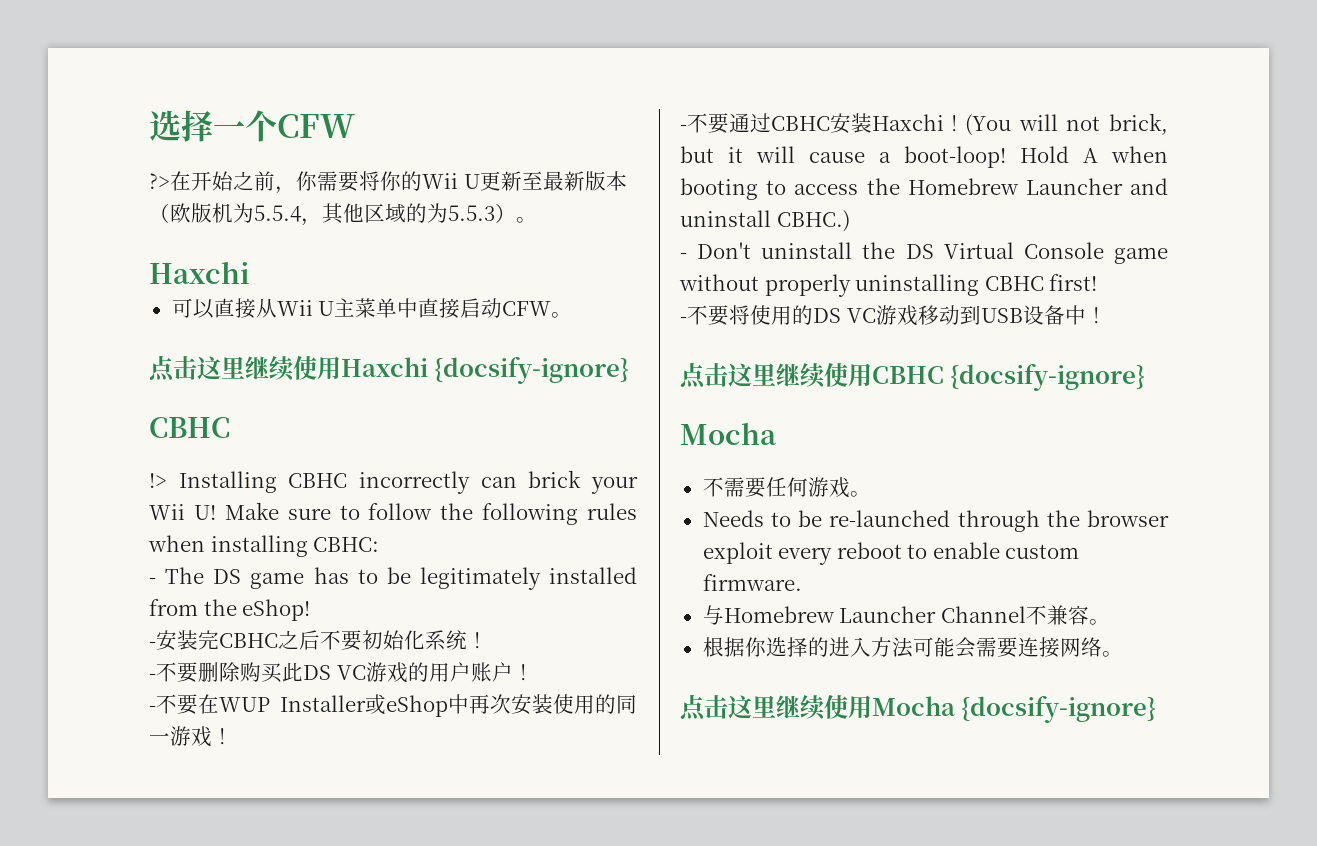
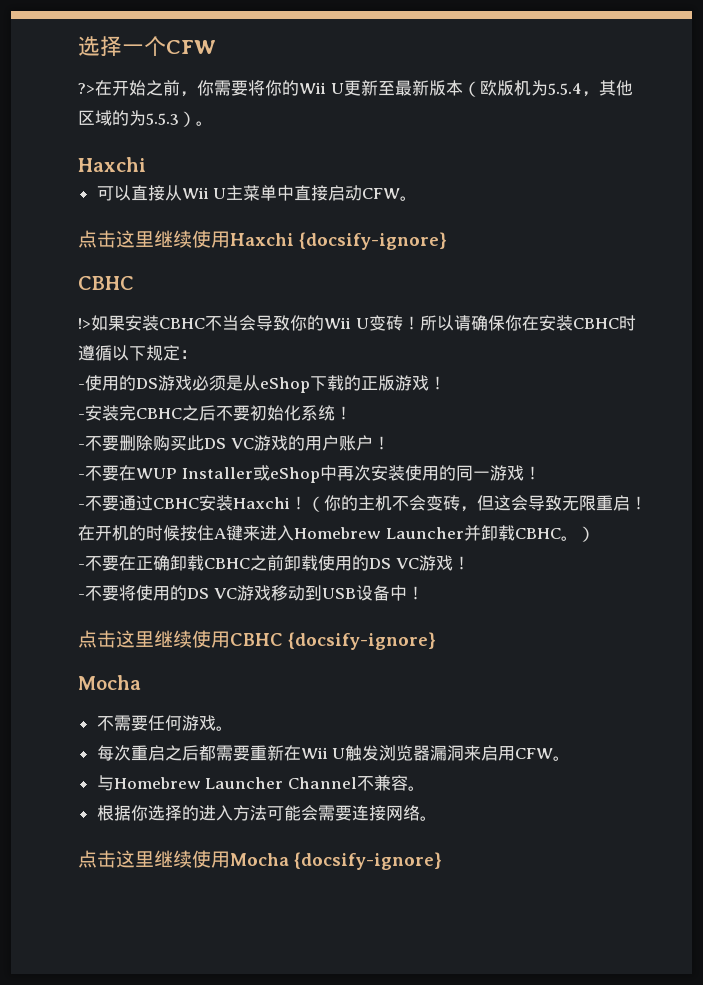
[178,470,638,494] [149,502,637,525] [148,535,380,557] [149,567,637,590] [149,599,311,621] Installing CBHC incorrectly can brick your Wii U! Make sure to follow the following rules when installing CBHC: // - The DS game has to be legitimately installed from the eShop! -> [91,315,636,331] [78,345,197,361] [78,375,446,393] 如果安装CBHC不当会导致你的Wii U变砖！所以请确保你在安装CBHC时遵循以下规定： // -使用的DS游戏必须是从eShop下载的正版游戏！
[965,113,1168,136] [680,146,1168,168] [680,178,1168,200] [680,210,850,232] [680,242,1168,264] [679,274,1098,297] (You will not brick, but it will cause a boot-loop! Hold A when booting to access the Homebrew Launcher and uninstall CBHC.) // - Don't uninstall the DS Virtual Console game without properly uninstalling CBHC first! -> [307,495,647,512] [78,525,595,542] [78,555,470,571] （你的主机不会变砖，但这会导致无限重启！在开机的时候按住A键来进入Homebrew Launcher并卸载CBHC。） // -不要在正确卸载CBHC之前卸载使用的DS VC游戏！
[702,510,1169,532] [702,542,1080,565] [702,574,802,591] Needs to be re-launched through the browser exploit every reboot to enable custom firmware. -> [96,745,571,761] 每次重启之后都需要重新在Wii U触发浏览器漏洞来启用CFW。

